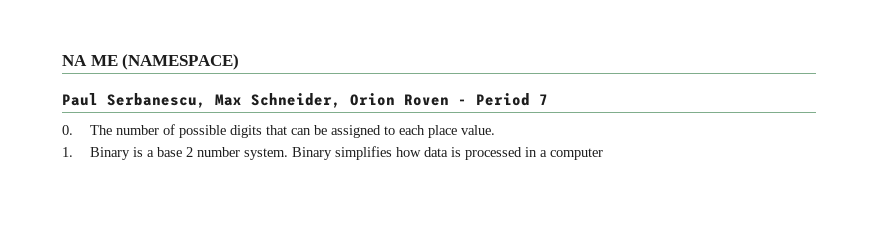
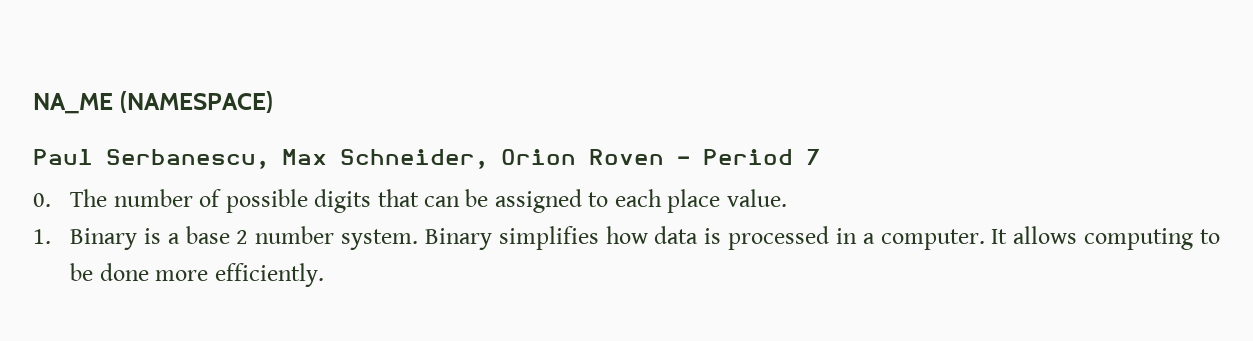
[62,55,118,66] NA ME -> [33,93,113,114] NA_ME
[550,148,604,160] computer -> [880,226,1220,250] [70,263,324,287] computer. It allows computing to be done more efficiently.

